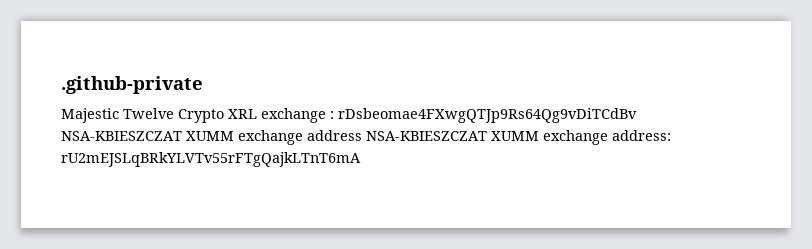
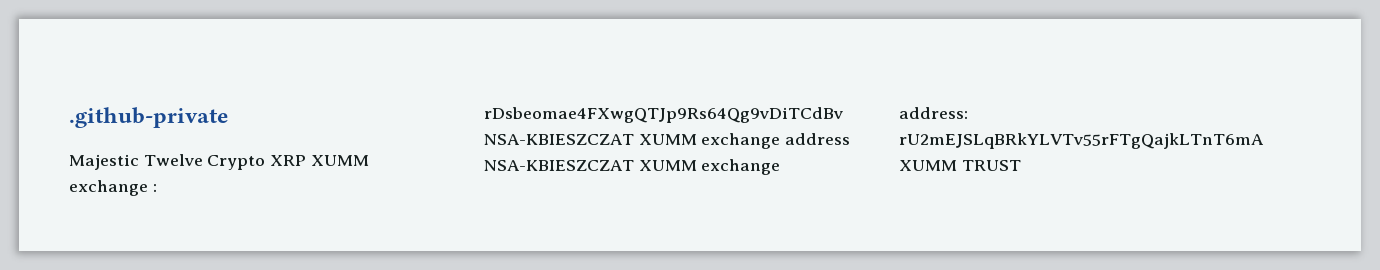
[228,109,257,119] XRL -> [270,155,369,166] XRP XUMM
(361, 159) none -> [899,160,1021,171] XUMM TRUST

